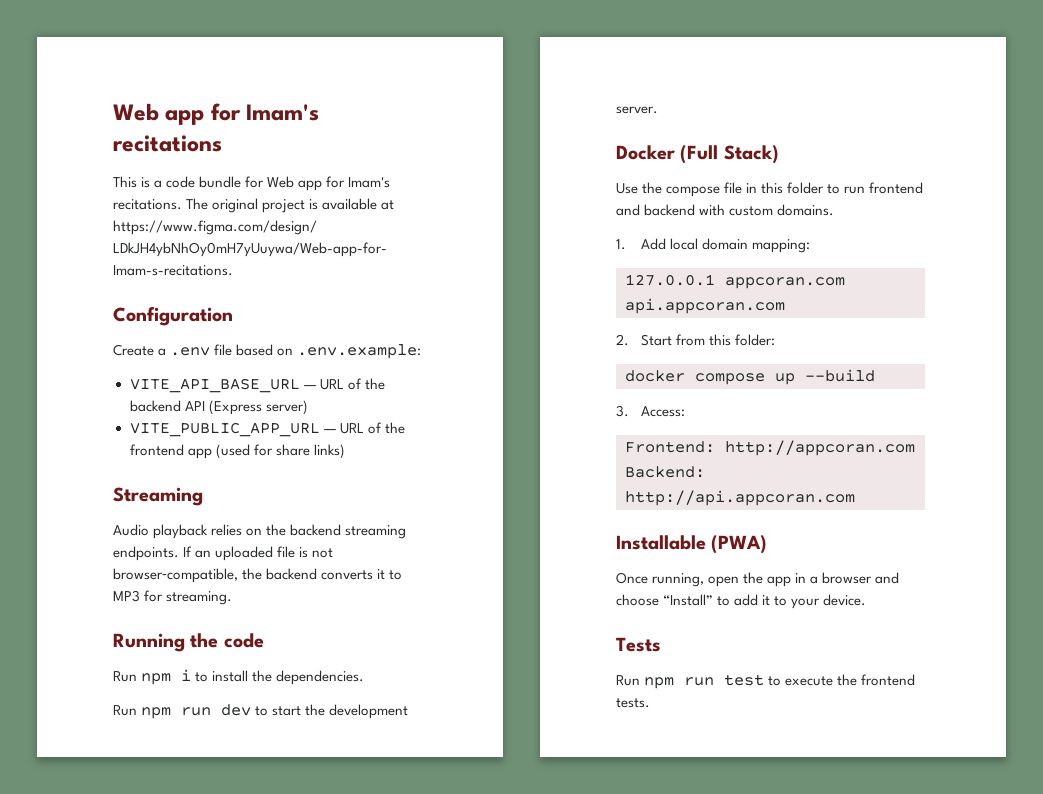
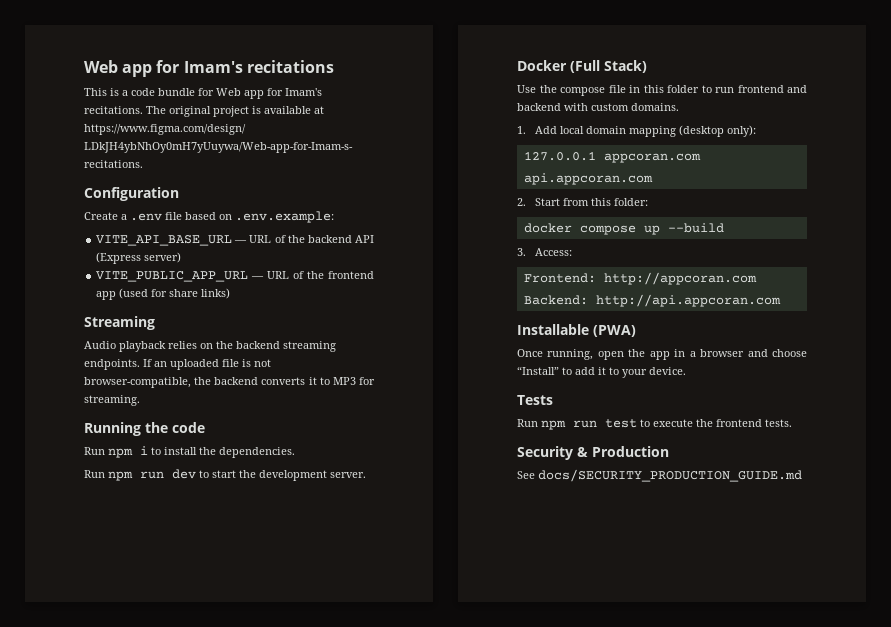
[752,239,811,253] mapping: -> [629,125,757,137] mapping (desktop only):
(650, 703) none -> [517,446,669,460] [517,469,802,482] // Security & Production // See docs/SECURITY_PRODUCTION_GUIDE.md

